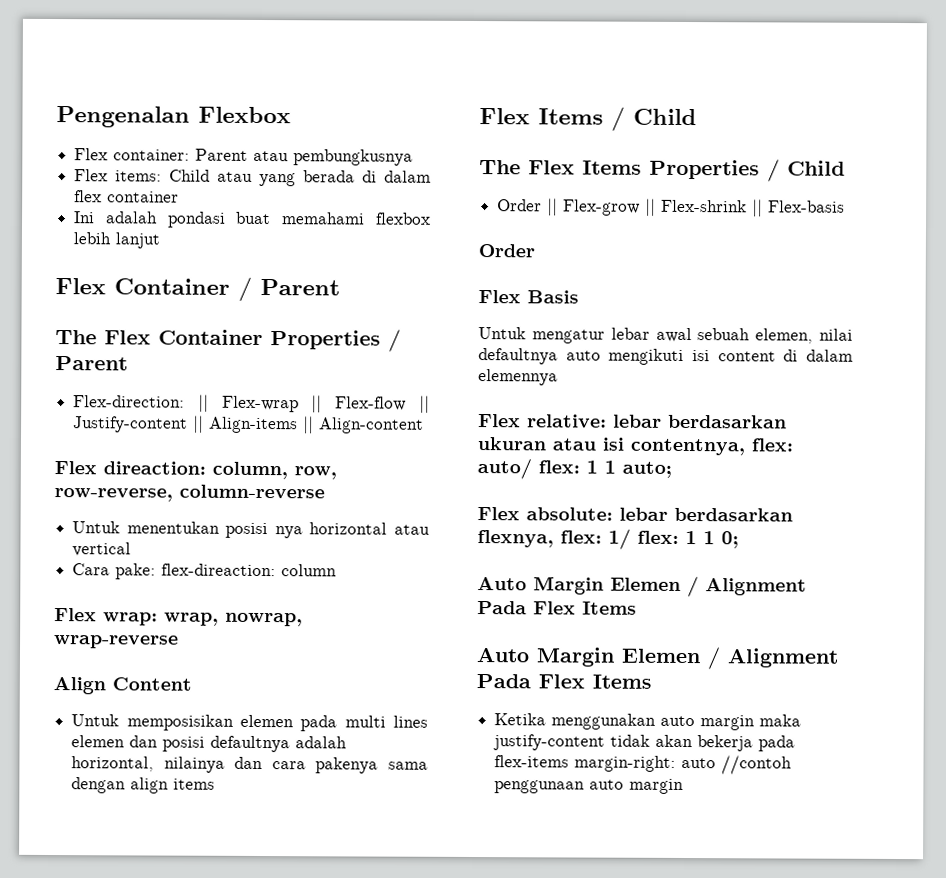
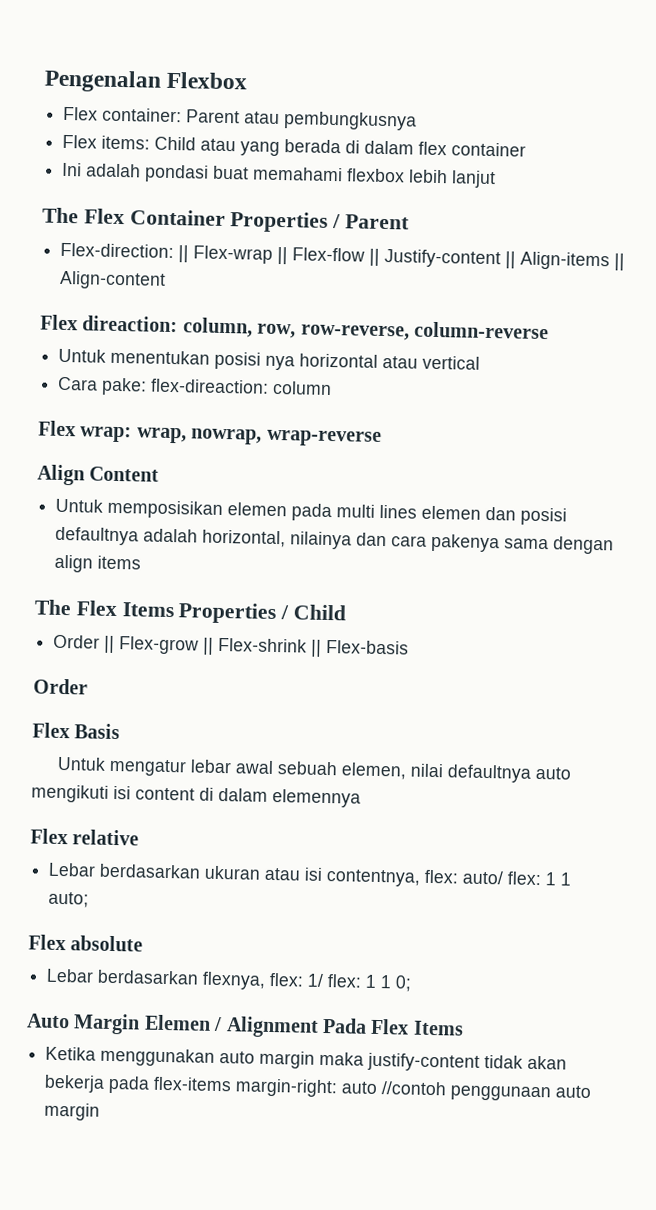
[55,276,340,302] // Flex Container / Parent -> (497, 179) none
[479,106,697,132] // Flex Items / Child -> (142, 562) none
[527,414,662,428] relative: lebar -> [72,829,140,846] [48,862,97,877] relative // Lebar
[526,507,668,521] absolute: lebar -> [70,935,144,952] [46,968,95,983] absolute // Lebar
[476,647,839,670] [476,674,652,689] // Auto Margin Elemen / Alignment Pada Flex Items -> (464, 1028) none

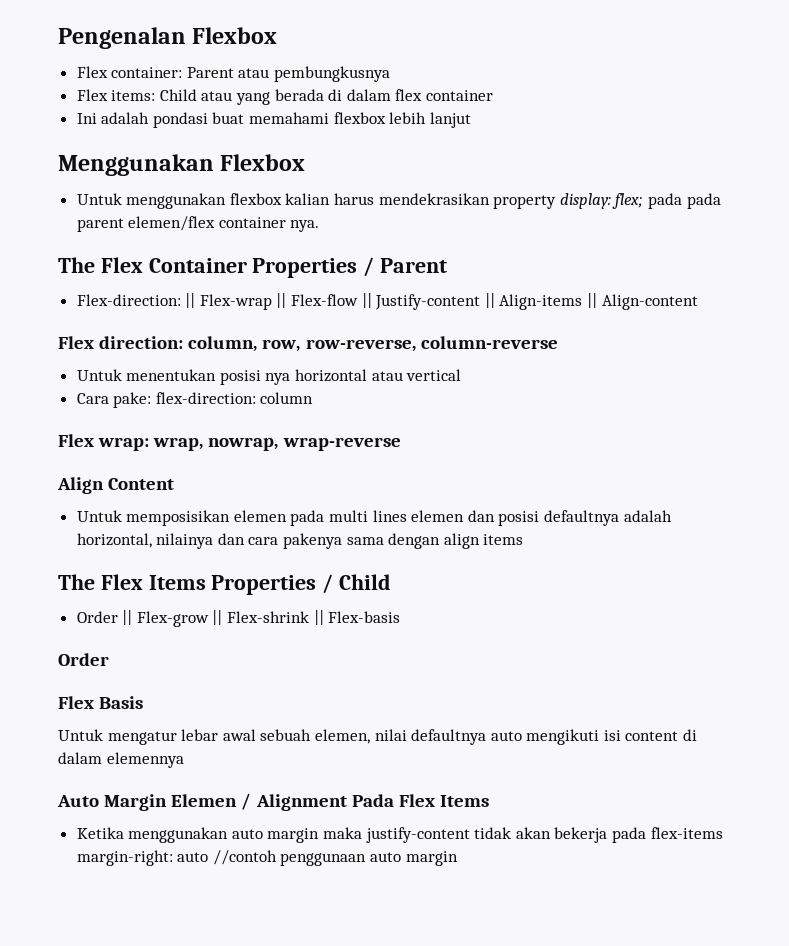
(497, 179) none -> [58,154,306,176] [76,193,721,209] [76,216,320,232] // Menggunakan Flexbox // Untuk menggunakan flexbox kalian harus mendekrasikan property display: flex; pada pada parent elemen/flex container nya.
[82,315,179,333] direaction: -> [99,336,184,349] direction:
[150,378,270,394] flex-direaction: -> [155,392,256,404] flex-direction:
[30,828,140,846] [48,862,572,887] [48,891,90,908] [28,934,144,952] [46,968,413,992] // Flex relative // Lebar berdasarkan ukuran atau isi contentnya, flex: auto/ flex: 1 1 auto; // Flex absolute // Lebar berdasarkan flexnya, flex: 1/ flex: 1 1 0; -> (184, 760) none

